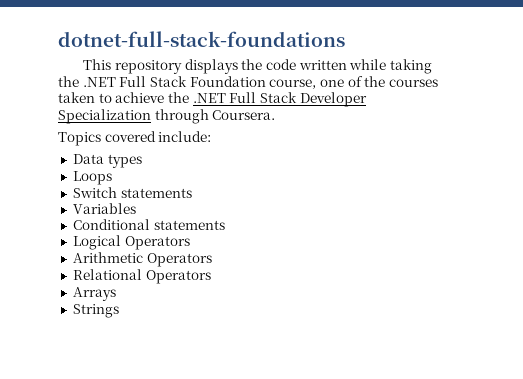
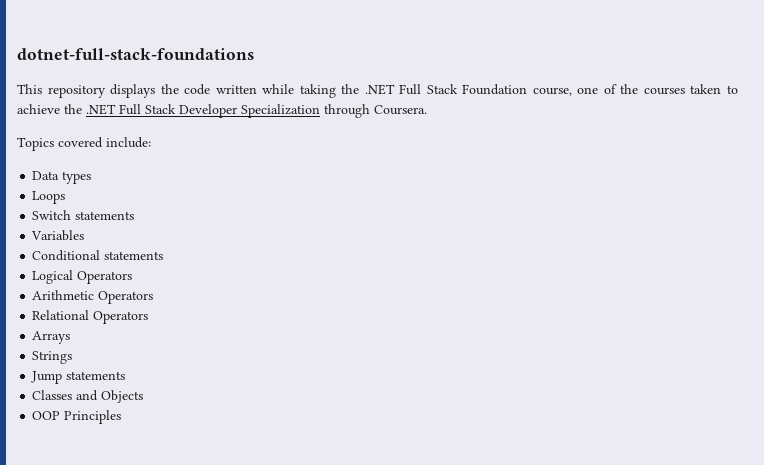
(119, 311) none -> [31,371,126,384] [32,390,144,403] [32,410,122,424] // Jump statements // Classes and Objects // OOP Principles

